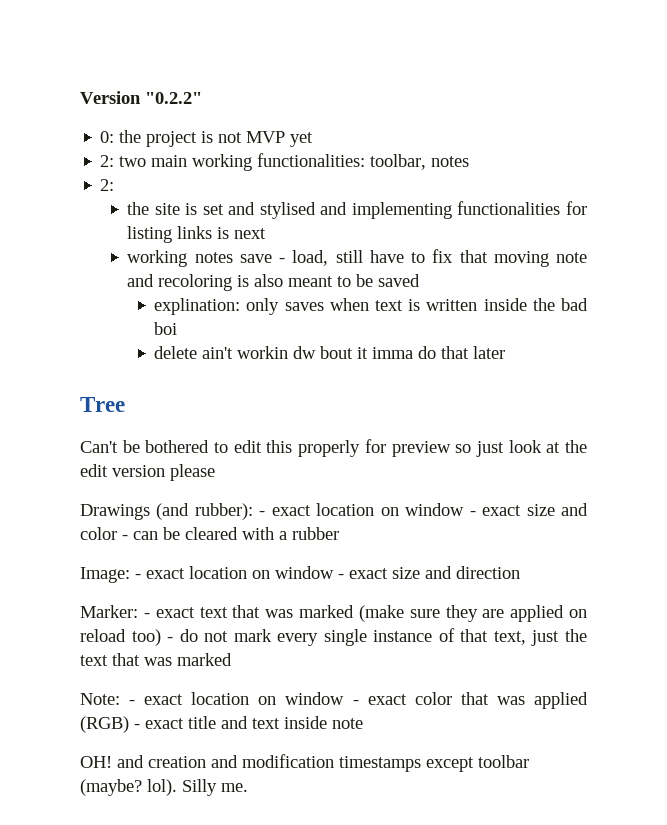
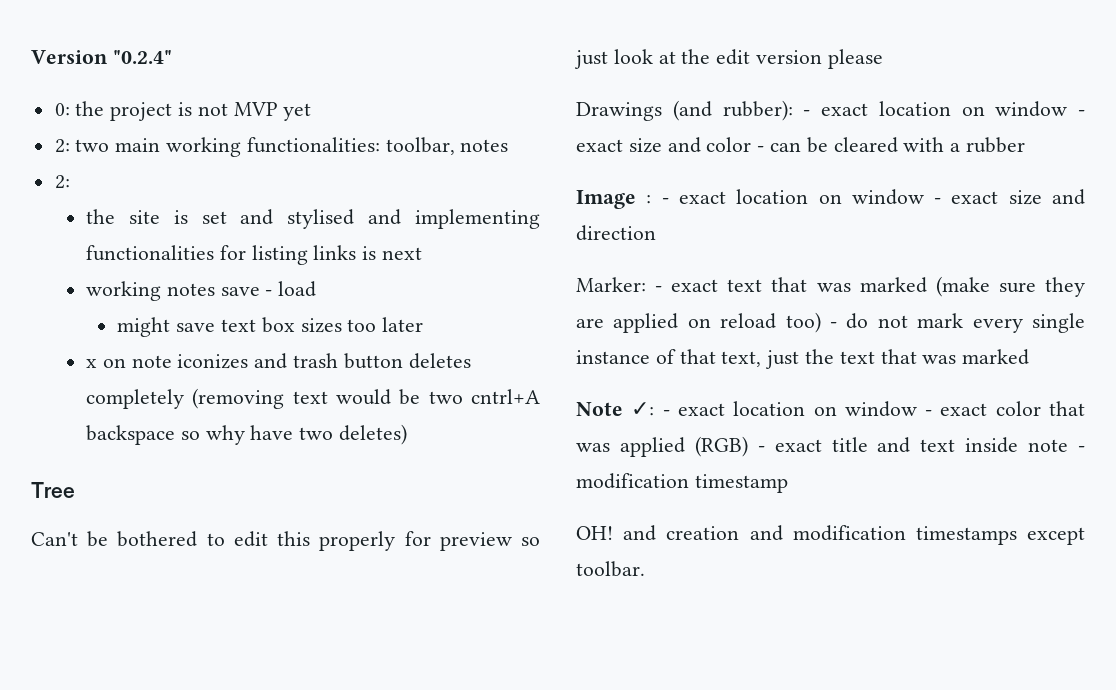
[145,92,202,104] "0.2.2" -> [112,50,172,64] "0.2.4"
[292,249,587,267] [127,274,421,291] [154,298,589,315] [154,322,178,335] [154,346,506,359] load, still have to fix that moving note and recoloring is also meant to be saved // explination: only saves when text is written inside the bad boi // delete ain't workin dw bout it imma do that later -> [278,281,317,297] [117,317,424,337] [85,353,471,369] [85,388,540,409] [85,424,408,445] load // might save text box sizes too later // x on note iconizes and trash button deletes completely (removing text would be two cntrl+A backspace so why have two deletes)
[80,567,130,583] Image: -> [576,190,652,209] Image :
[80,693,120,705] Note: -> [576,402,655,416] Note ✓:
(363, 723) none -> [1078,446,1085,452] [576,473,788,493] - modification timestamp
[478,755,529,768] [80,779,248,796] toolbar (maybe? lol). Silly me. -> [576,561,645,577] toolbar.

